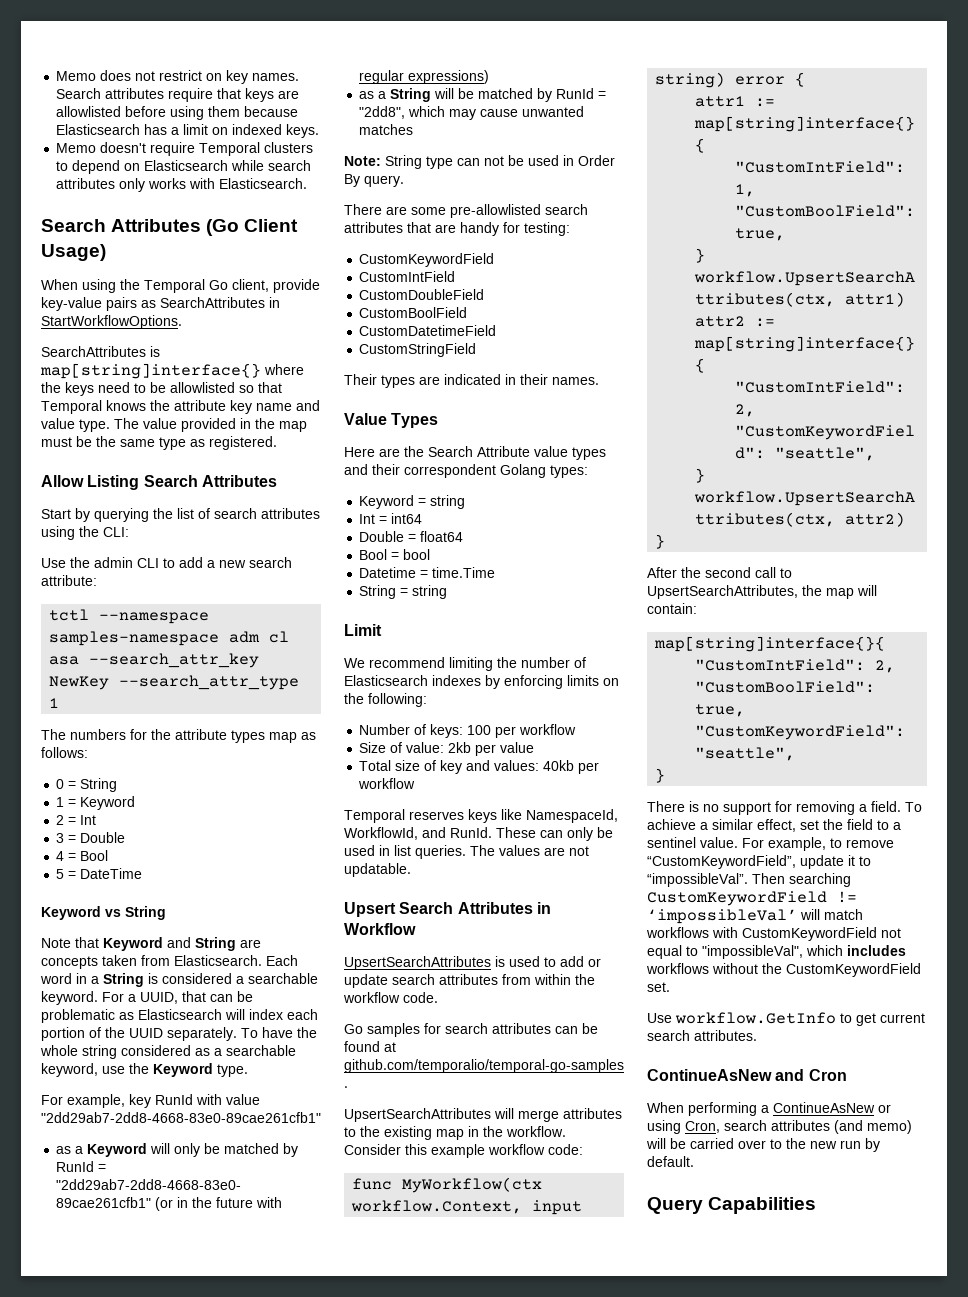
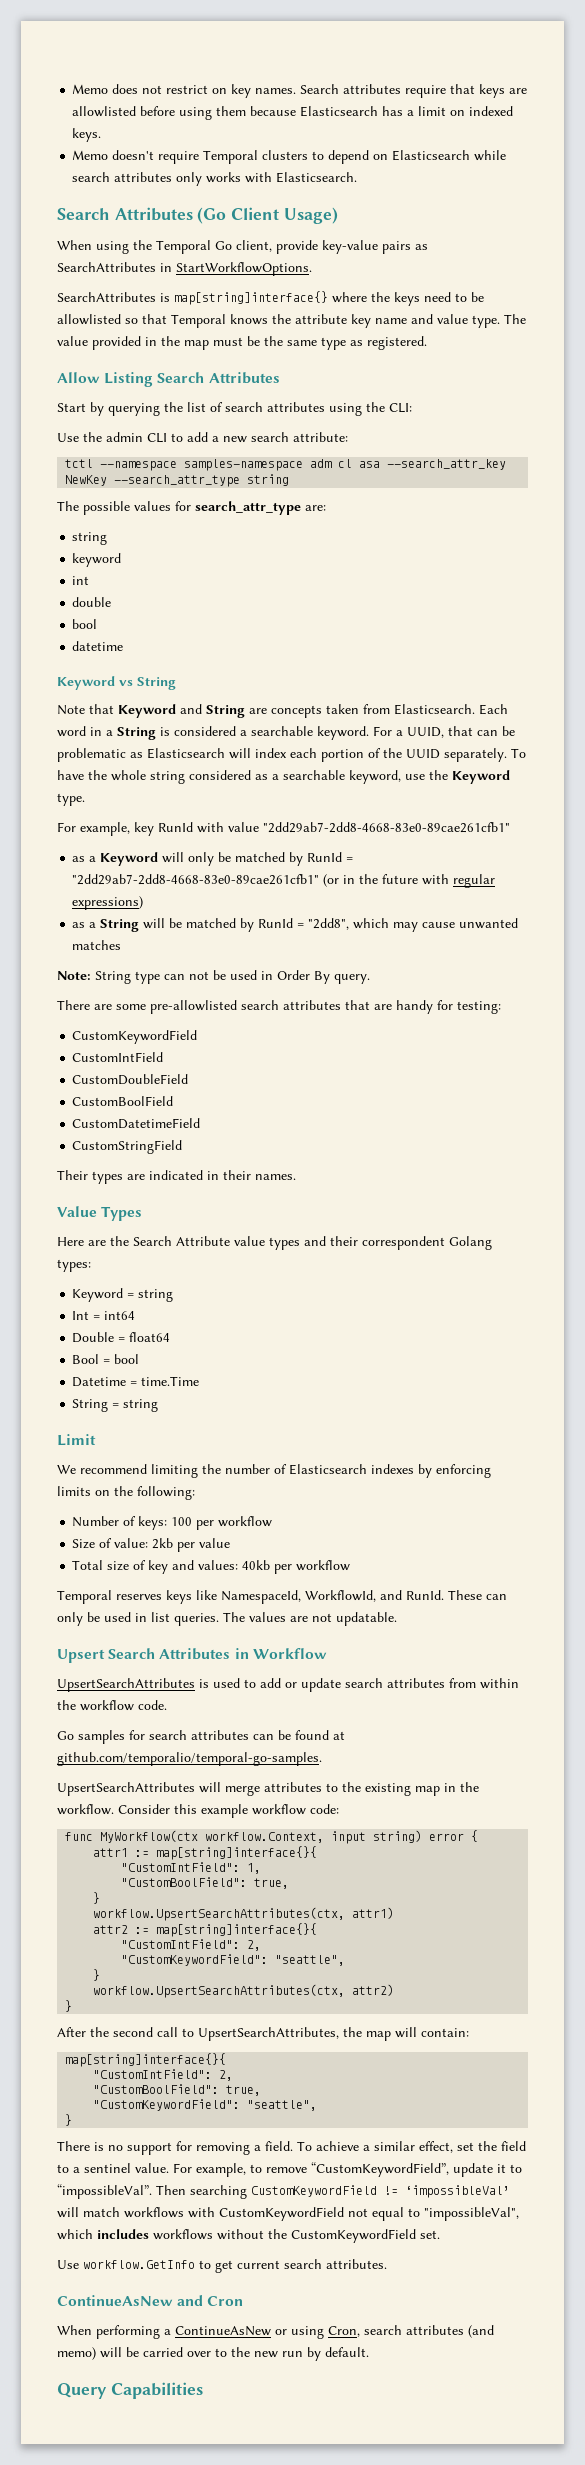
[49,698,60,708] [41,729,316,743] [41,747,88,758] [56,778,118,792] [56,796,136,810] [56,815,97,825] [56,832,126,843] [56,850,109,861] [56,868,143,879] 1 // The numbers for the attribute types map as follows: // 0 = String // 1 = Keyword // 2 = Int // 3 = Double // 4 = Bool // 5 = DateTime -> [247,474,290,486] [57,501,326,515] [72,532,108,545] [72,553,122,567] [72,576,90,585] [72,597,112,607] [72,619,98,629] [72,641,124,651] string // The possible values for search_attr_type are: // string // keyword // int // double // bool // datetime

